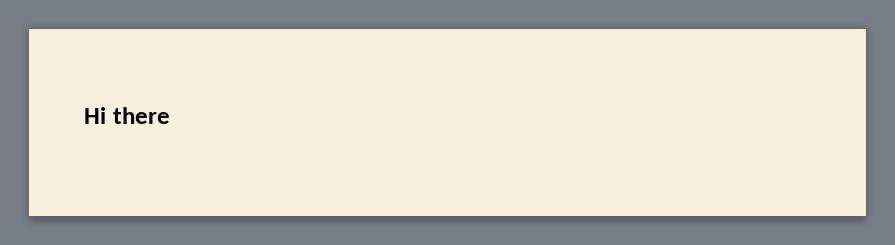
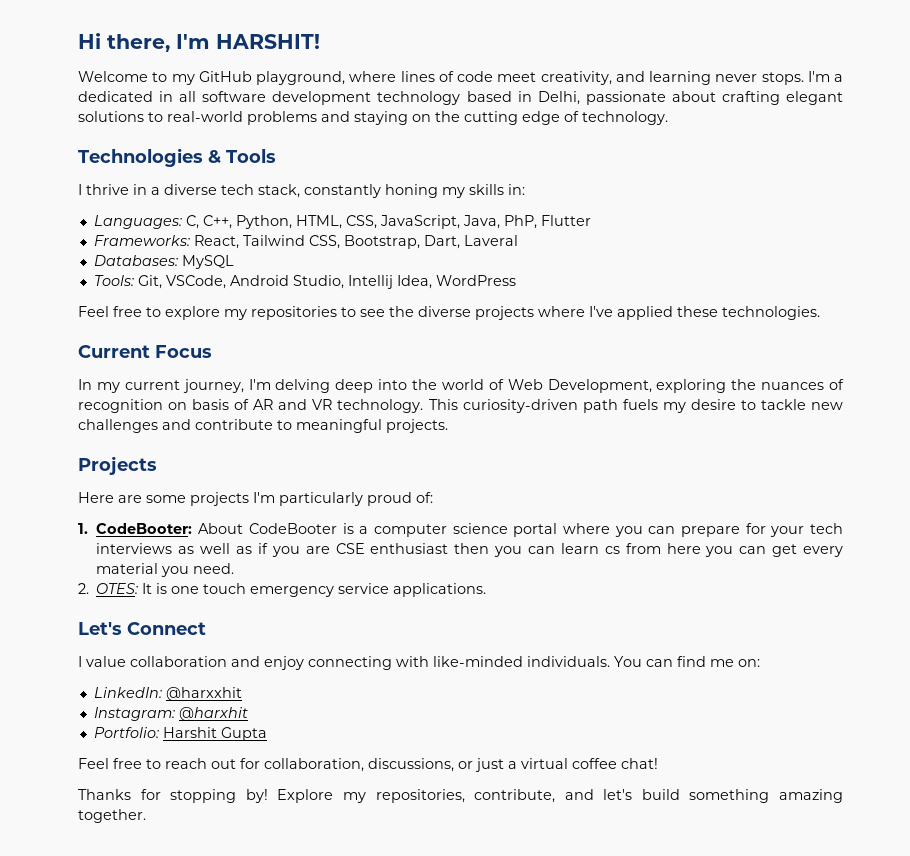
[112,107,170,124] there -> [107,34,320,52] [78,71,843,85] [78,91,844,105] [78,111,668,125] [78,148,276,167] [78,184,525,198] [93,215,591,229] [93,235,518,249] [93,255,234,269] [93,275,516,289] [78,306,820,320] [78,345,212,358] [78,379,844,393] [78,399,843,413] [78,419,448,433] [78,456,157,475] [78,492,433,506] [78,523,844,537] [96,543,843,557] [96,563,235,577] [78,583,487,597] [78,622,206,635] [78,656,760,670] [93,687,242,701] [93,707,248,721] [93,727,267,741] [78,758,658,772] [78,789,844,803] [78,809,146,823] there, I'm HARSHIT! // Welcome to my GitHub playground, where lines of code meet creativity, and learning never stops. I'm a dedicated in all software development technology based in Delhi, passionate about crafting elegant solutions to real-world problems and staying on the cutting edge of technology. // Technologies & Tools // I thrive in a diverse tech stack, constantly honing my skills in: // Languages: C, C++, Python, HTML, CSS, JavaScript, Java, PhP, Flutter // Frameworks: React, Tailwind CSS, Bootstrap, Dart, Laveral // Databases: MySQL // Tools: Git, VSCode, Android Studio, Intellij Idea, WordPress // Feel free to explore my repositories to see the diverse projects where I've applied these technologies. // Current Focus // In my current journey, I'm delving deep into the world of Web Development, exploring the nuances of recognition on basis of AR and VR technology. This curiosity-driven path fuels my desire to tackle new challenges and contribute to meaningful projects. // Projects // Here are some projects I'm particularly proud of: // 1. CodeBooter: About CodeBooter is a computer science portal where you can prepare for your tech interviews as well as if you are CSE enthusiast then you can learn cs from here you can get every material you need. // 2. OTES: It is one touch emergency service applications. // Let's Connect // I value collaboration and enjoy connecting with like-minded individuals. You can find me on: // LinkedIn: @harxxhit // Instagram: @harxhit // Portfolio: Harshit Gupta // Feel free to reach out for collaboration, discussions, or just a virtual coffee chat! // Thanks for stopping by! Explore my repositories, contribute, and let's build something amazing together.

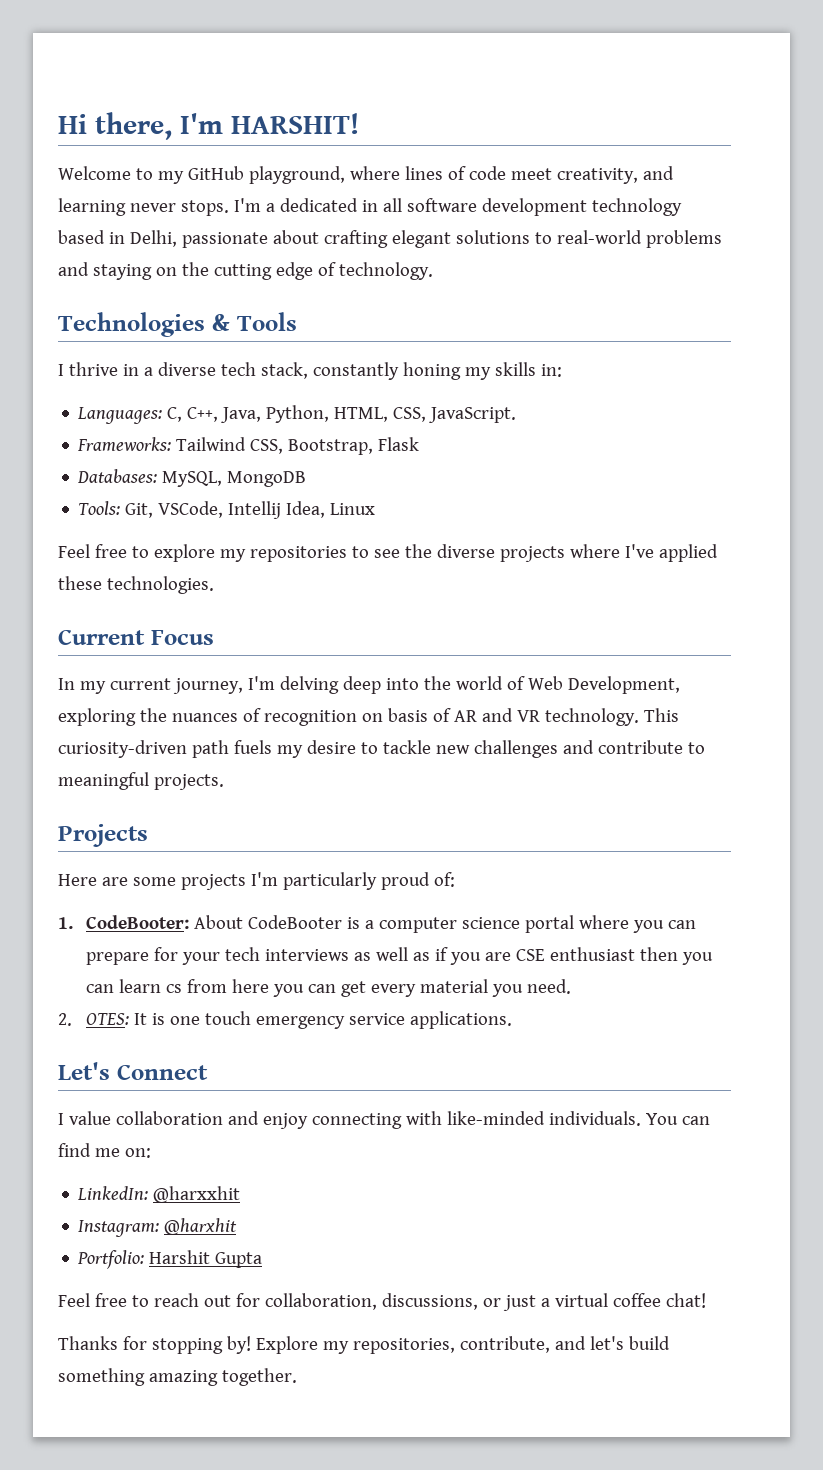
(232, 222) none -> [221,407,262,423] Java,
[379,215,591,229] JavaScript, Java, PhP, Flutter -> [429,407,517,423] JavaScript.
[193,235,239,249] React, -> (172, 444) none
[423,235,518,249] Dart, Laveral -> [378,437,420,451] Flask
[181,255,234,269] MySQL -> [162,471,307,487] MySQL, MongoDB
[229,275,344,289] Android Studio, -> (224, 509) none
[435,275,516,286] WordPress -> [330,503,376,515] Linux

